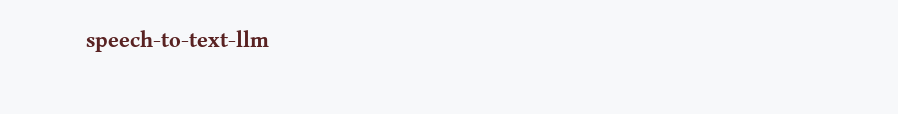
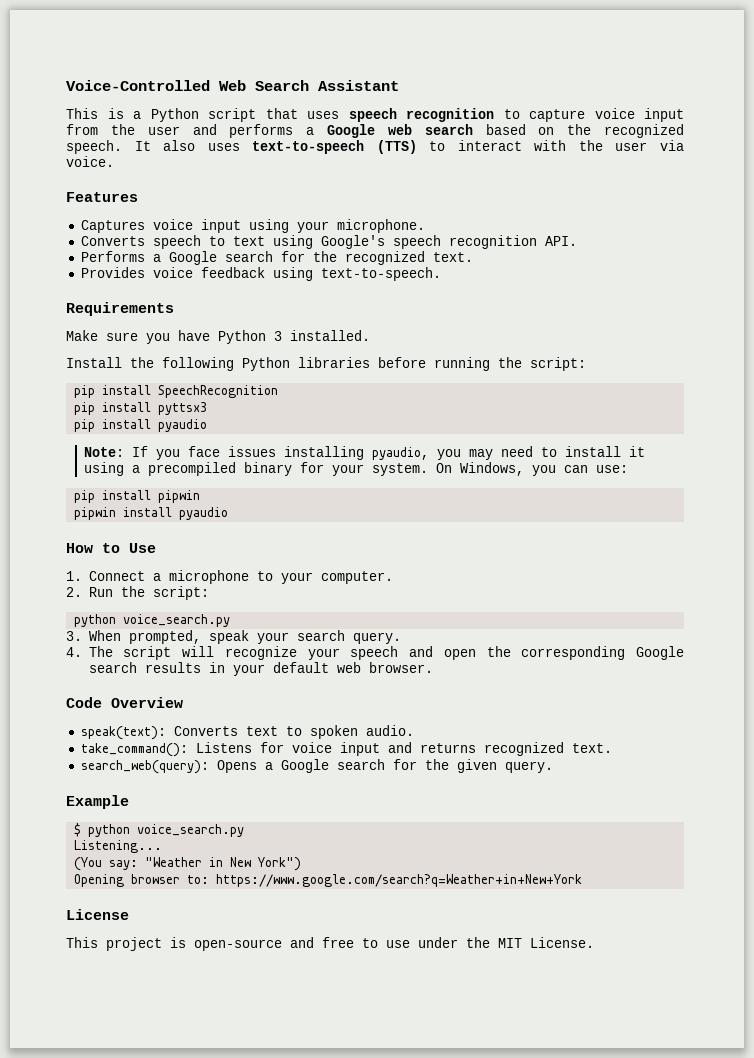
[86,30,269,52] speech-to-text-llm -> [66,80,399,91] [66,108,684,122] [66,124,684,138] [66,140,684,154] [66,156,114,167] [66,192,138,202] [80,219,425,233] [80,235,577,249] [80,251,473,265] [80,267,441,281] [66,302,174,316] [66,330,370,344] [66,357,586,371] [74,385,279,398] [74,402,208,415] [74,419,208,432] [84,446,646,460] [84,462,629,476] [74,490,201,503] [74,507,229,520] [66,543,156,553] [66,570,393,584] [66,586,209,600] [74,614,231,627] [66,630,401,644] [66,646,685,660] [88,662,433,676] [66,697,183,708] [80,725,414,740] [80,742,612,757] [80,759,553,774] [66,795,129,809] [74,823,245,837] [74,840,163,853] [74,857,302,871] [74,874,583,887] [66,909,129,920] [66,937,594,951] Voice-Controlled Web Search Assistant // This is a Python script that uses speech recognition to capture voice input from the user and performs a Google web search based on the recognized speech. It also uses text-to-speech (TTS) to interact with the user via voice. // Features // Captures voice input using your microphone. // Converts speech to text using Google's speech recognition API. // Performs a Google search for the recognized text. // Provides voice feedback using text-to-speech. // Requirements // Make sure you have Python 3 installed. // Install the following Python libraries before running the script: // pip install SpeechRecognition // pip install pyttsx3 // pip install pyaudio // Note: If you face issues installing pyaudio, you may need to install it using a precompiled binary for your system. On Windows, you can use: // pip install pipwin // pipwin install pyaudio // How to Use // 1. Connect a microphone to your computer. // 2. Run the script: // python voice_search.py // 3. When prompted, speak your search query. // 4. The script will recognize your speech and open the corresponding Google search results in your default web browser. // Code Overview // speak(text): Converts text to spoken audio. // take_command(): Listens for voice input and returns recognized text. // search_web(query): Opens a Google search for the given query. // Example // $ python voice_search.py // Listening... // (You say: "Weather in New York") // Opening browser to: https://www.google.com/search?q=Weather+in+New+York // License // This project is open-source and free to use under the MIT License.

